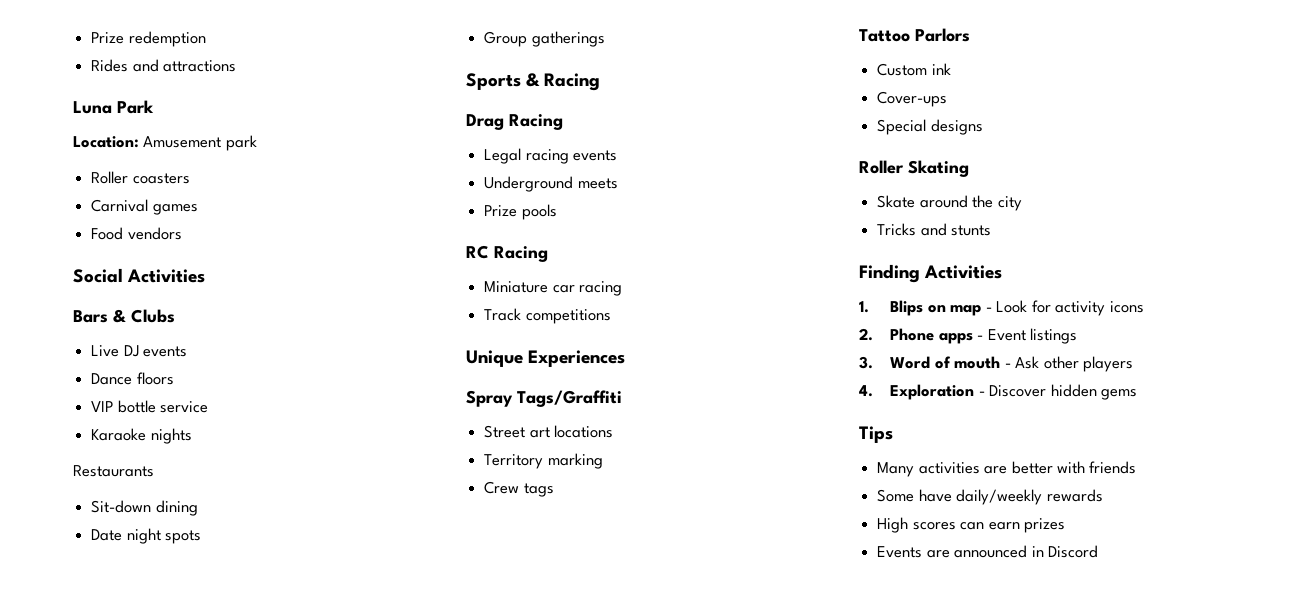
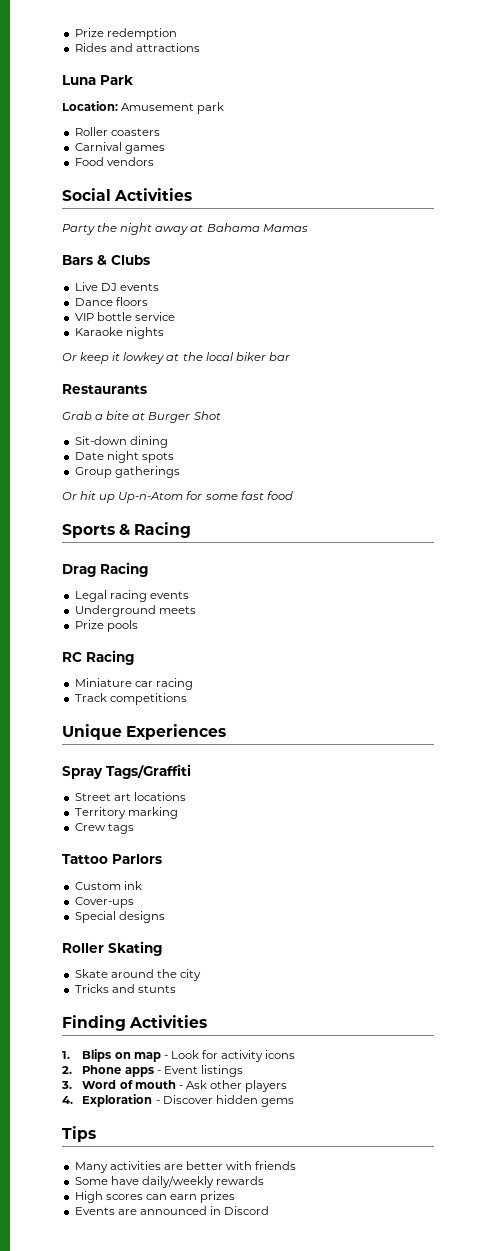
(206, 276) none -> [62,223,308,235] // Party the night away at Bahama Mamas
[73,465,154,477] Restaurants -> [62,352,290,364] [62,384,147,394] [62,411,221,423] Or keep it lowkey at the local biker bar // Restaurants // Grab a bite at Burger Shot
(605, 39) none -> [62,491,293,503] // Or hit up Up-n-Atom for some fast food

